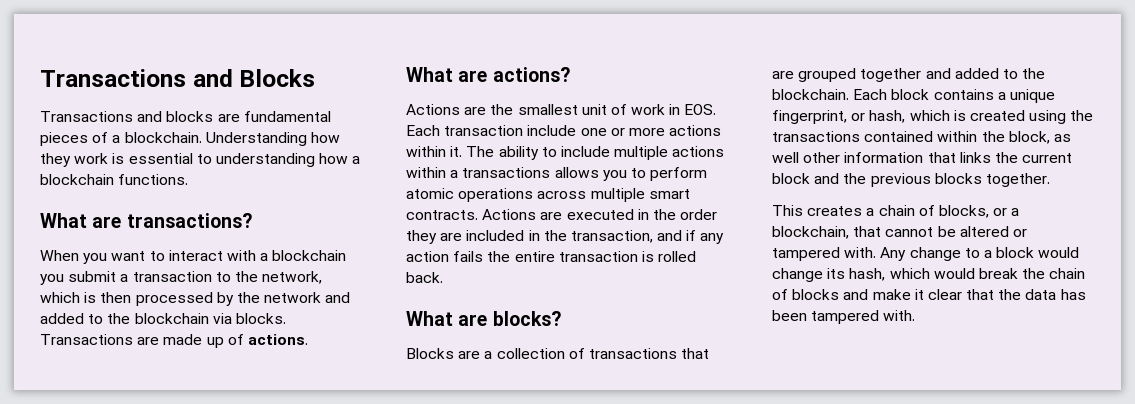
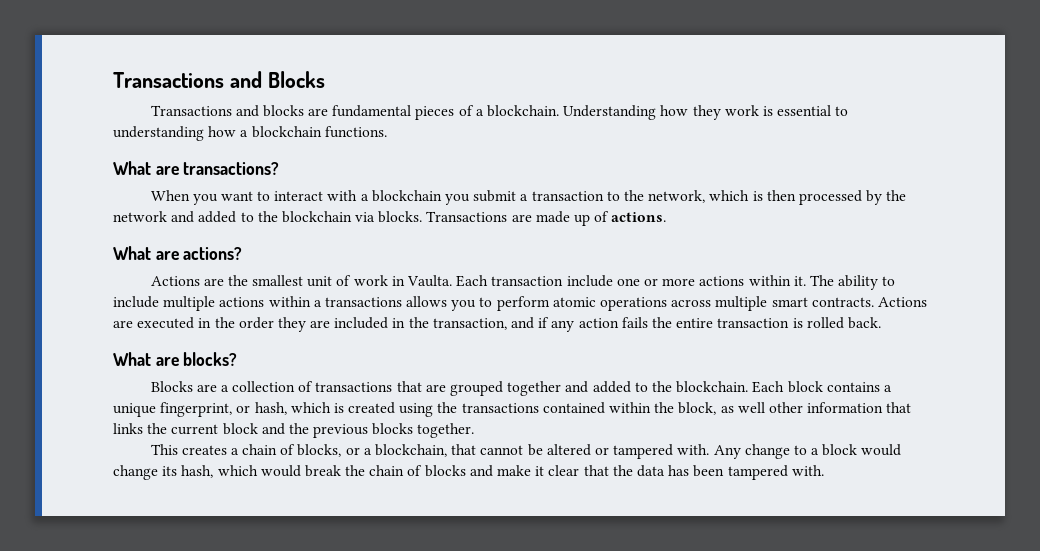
[684,104,717,115] EOS. -> [407,275,453,287] Vaulta.

